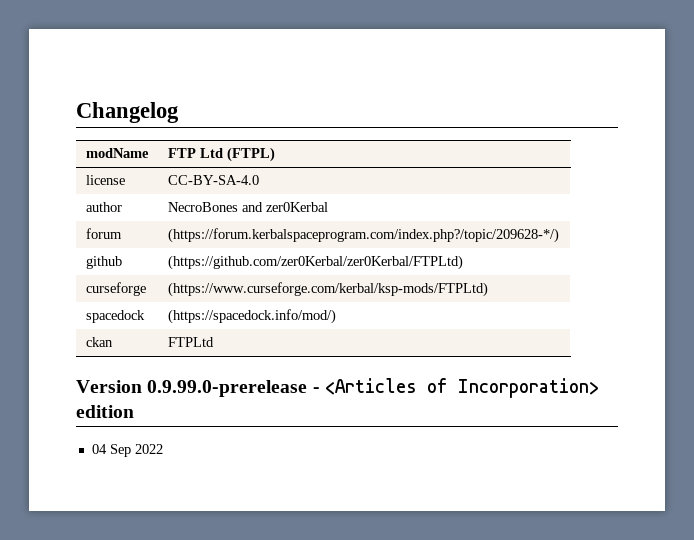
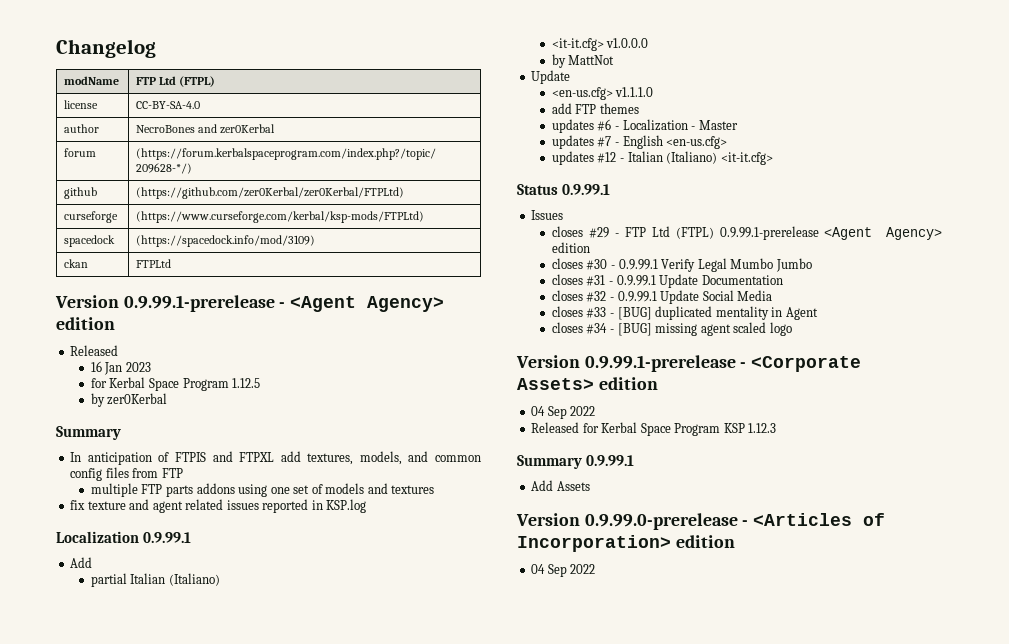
[167,309,336,324] (https://spacedock.info/mod/) -> [136,235,316,247] (https://spacedock.info/mod/3109)
(214, 342) none -> [55,295,445,312] [56,317,115,330] [70,345,119,356] [90,361,151,375] [90,377,261,391] [90,393,168,407] [56,426,121,440] [70,451,481,465] [70,467,183,481] [90,483,435,497] [70,499,367,513] [56,531,192,543] [70,557,93,568] [90,573,220,587] [551,38,649,51] [551,54,615,68] [531,70,571,84] [551,87,654,100] [551,103,639,114] [551,119,738,133] [551,135,728,149] [551,151,773,165] [517,184,611,195] [531,210,564,220] [551,226,942,240] [551,242,590,253] [551,258,812,272] [551,274,783,288] [551,290,773,304] [551,306,818,320] [551,322,792,336] [516,355,862,372] [517,377,658,390] [531,406,596,419] [531,422,777,436] [517,455,635,469] [531,480,590,491] // Version 0.9.99.1-prerelease - <Agent Agency> edition // Released // 16 Jan 2023 // for Kerbal Space Program 1.12.5 // by zer0Kerbal // Summary // In anticipation of FTPIS and FTPXL add textures, models, and common config files from FTP // multiple FTP parts addons using one set of models and textures // fix texture and agent related issues reported in KSP.log // Localization 0.9.99.1 // Add // partial Italian (Italiano) // <it-it.cfg> v1.0.0.0 // by MattNot // Update // <en-us.cfg> v1.1.1.0 // add FTP themes // updates #6 - Localization - Master // updates #7 - English <en-us.cfg> // updates #12 - Italian (Italiano) <it-it.cfg> // Status 0.9.99.1 // Issues // closes #29 - FTP Ltd (FTPL) 0.9.99.1-prerelease <Agent Agency> edition // closes #30 - 0.9.99.1 Verify Legal Mumbo Jumbo // closes #31 - 0.9.99.1 Update Documentation // closes #32 - 0.9.99.1 Update Social Media // closes #33 - [BUG] duplicated mentality in Agent // closes #34 - [BUG] missing agent scaled logo // Version 0.9.99.1-prerelease - <Corporate Assets> edition // 04 Sep 2022 // Released for Kerbal Space Program KSP 1.12.3 // Summary 0.9.99.1 // Add Assets

